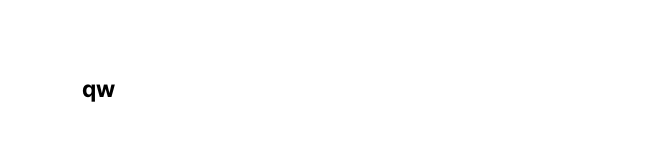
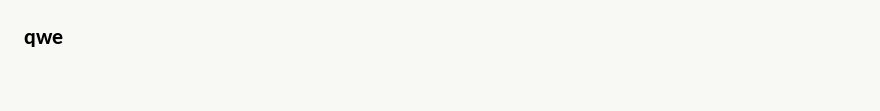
[82,84,115,102] qw -> [24,33,63,47] qwe

